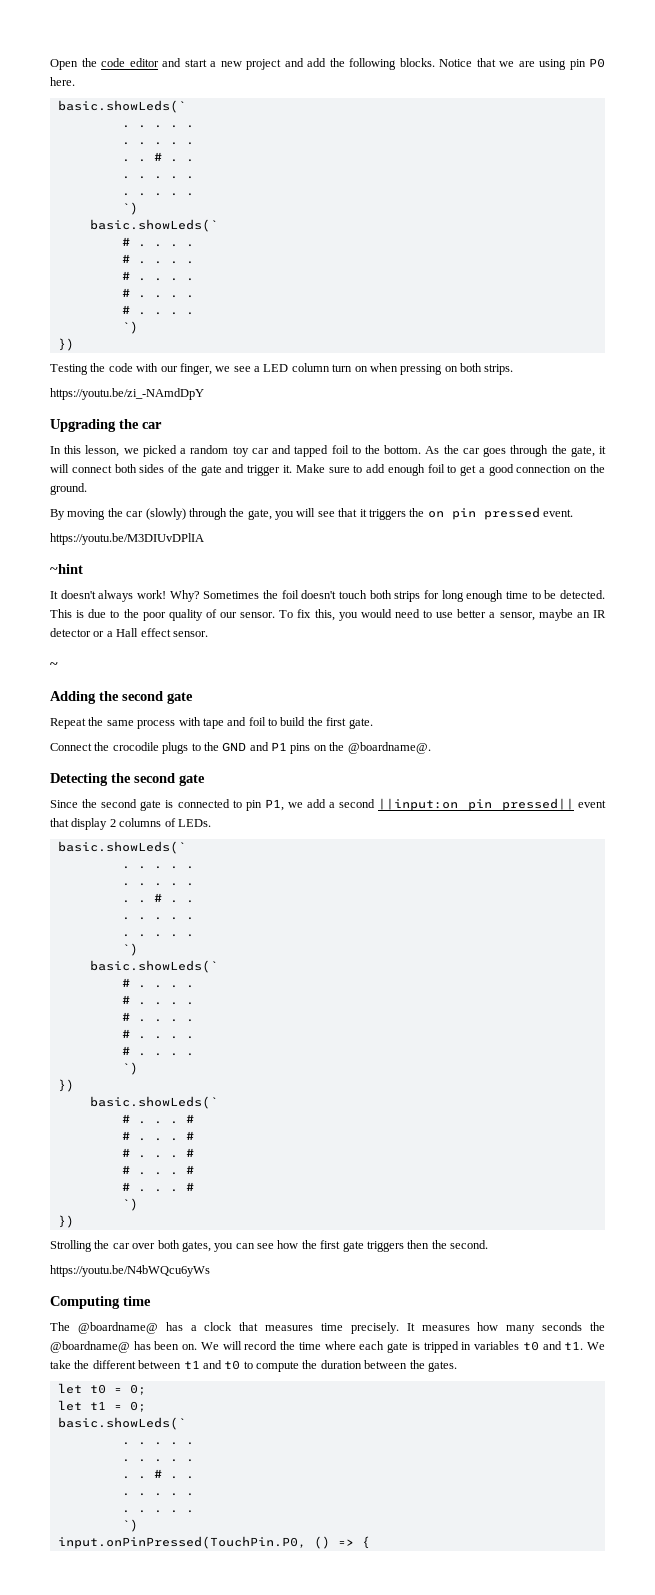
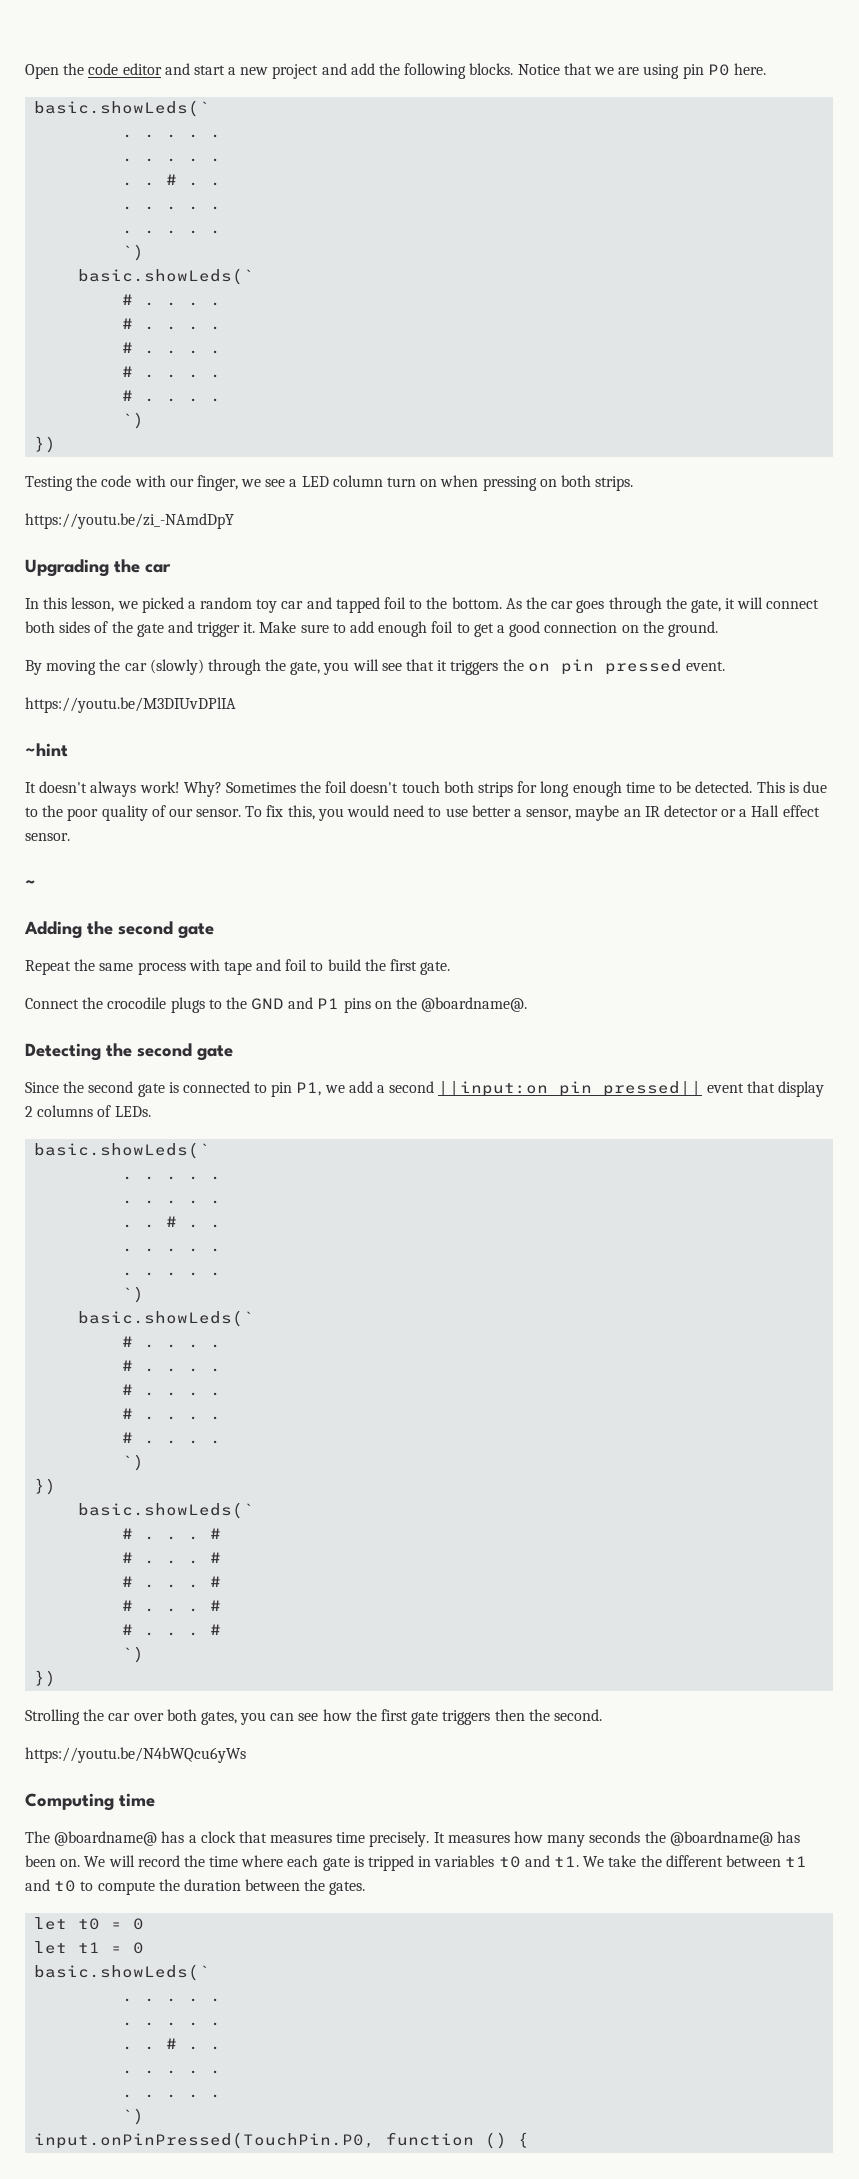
[129,1384,146,1395] 0; -> [133,1918,145,1930] 0
[129,1401,146,1412] 0; -> [133,1942,145,1954] 0
[313,1536,354,1549] () => -> [386,2132,508,2149] function ()

